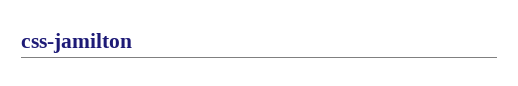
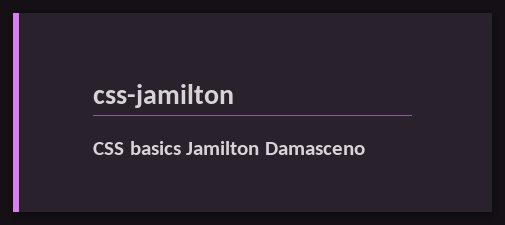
(132, 43) none -> [93,141,365,155] // CSS basics Jamilton Damasceno

